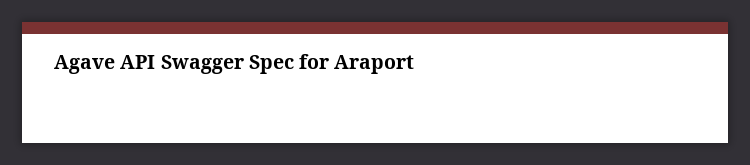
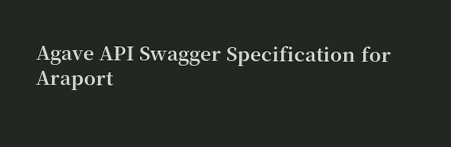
[248,55,294,74] Spec -> [226,45,357,67] Specification

